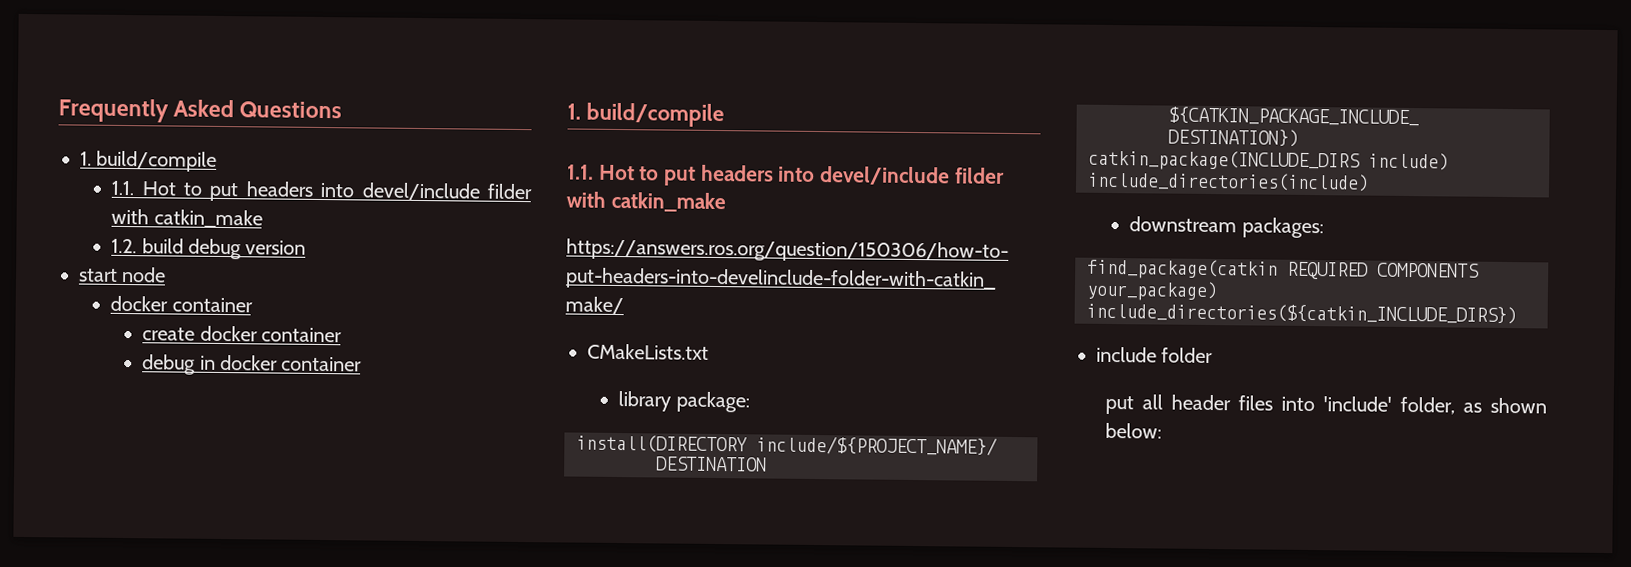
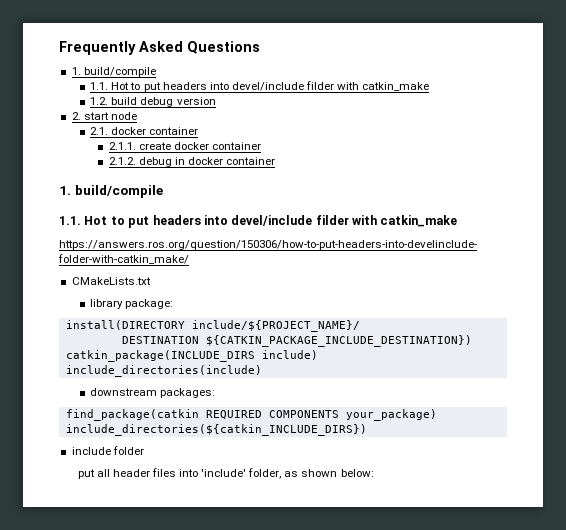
(307, 247) none -> [71,112,81,120] 2.
[110,295,253,313] docker container // -> [90,127,199,135] [108,142,136,150] 2.1. docker container // 2.1.1.
(342, 335) none -> [108,157,136,165] 2.1.2.

